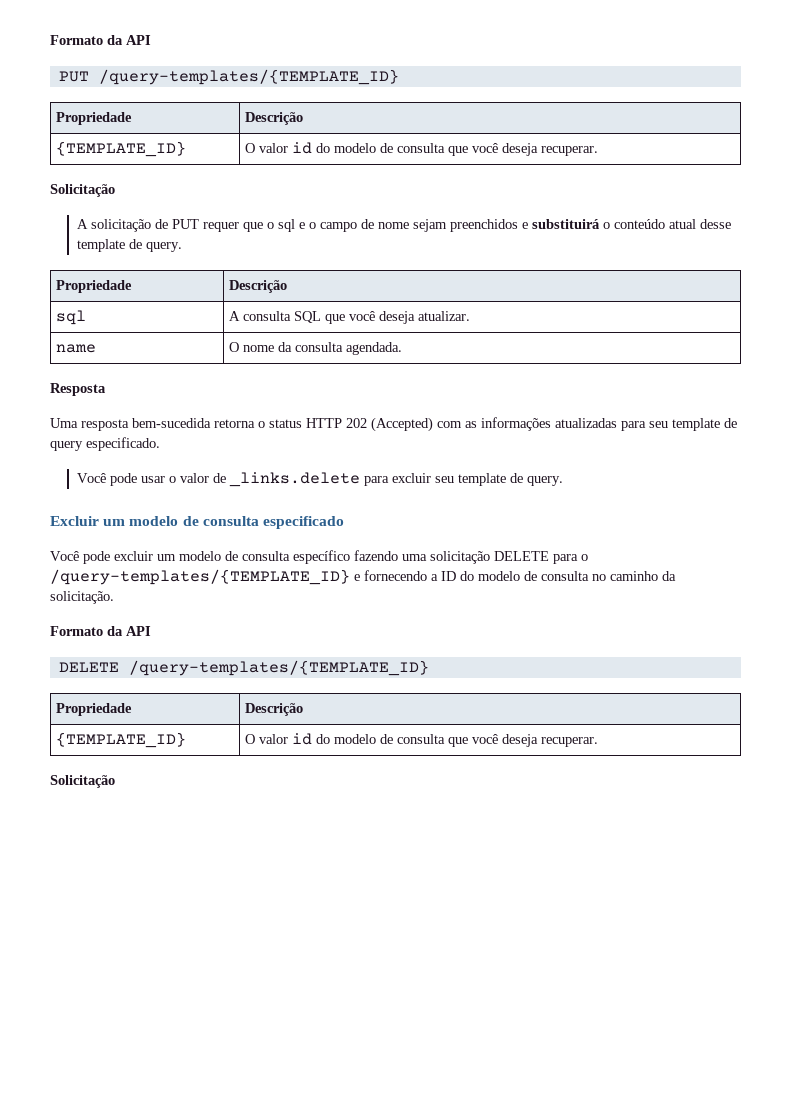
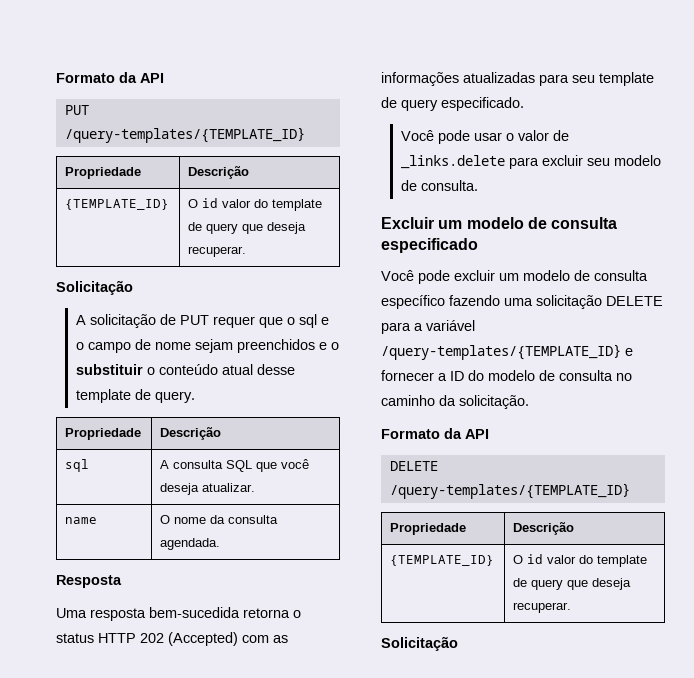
[258,142,498,156] valor id do modelo de consulta que você -> [202,198,323,211] [188,222,264,234] id valor do template de query que
[531,219,600,229] substituirá -> [330,342,339,350] [75,364,143,375] o substituir
[457,473,563,486] template de query. -> [613,155,661,166] [400,180,478,191] modelo de consulta.
[581,554,588,561] o -> [414,320,475,331] a variável
[364,570,427,581] fornecendo -> [381,370,434,381] fornecer
[258,733,498,747] valor id do modelo de consulta que você -> [527,554,648,567] [513,578,589,590] id valor do template de query que

